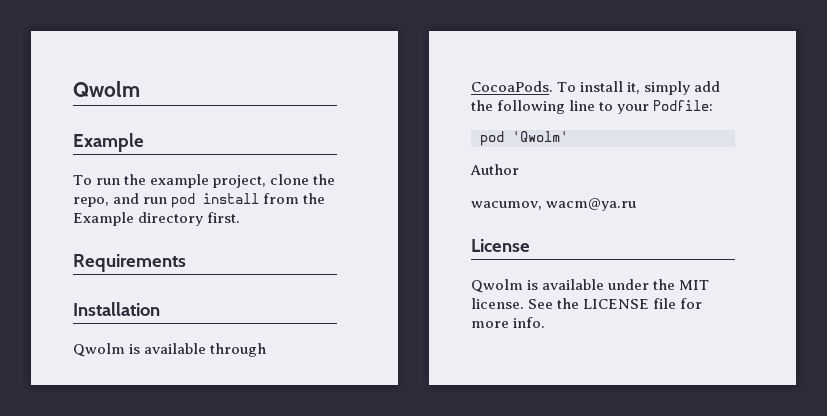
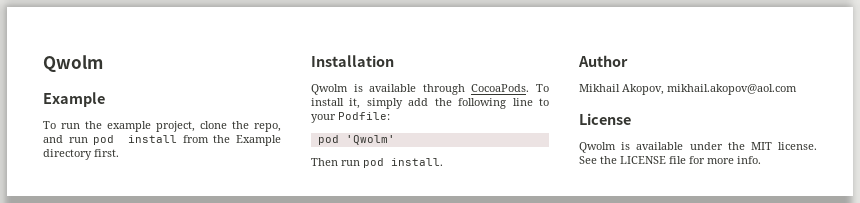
[73,254,186,272] // Requirements -> (119, 153) none
[470,164,519,175] [471,198,637,211] Author // wacumov, wacm@ya.ru -> [311,158,443,168] [578,55,628,67] [579,84,797,95] Then run pod install. // Author // Mikhail Akopov, mikhail.akopov@aol.com

